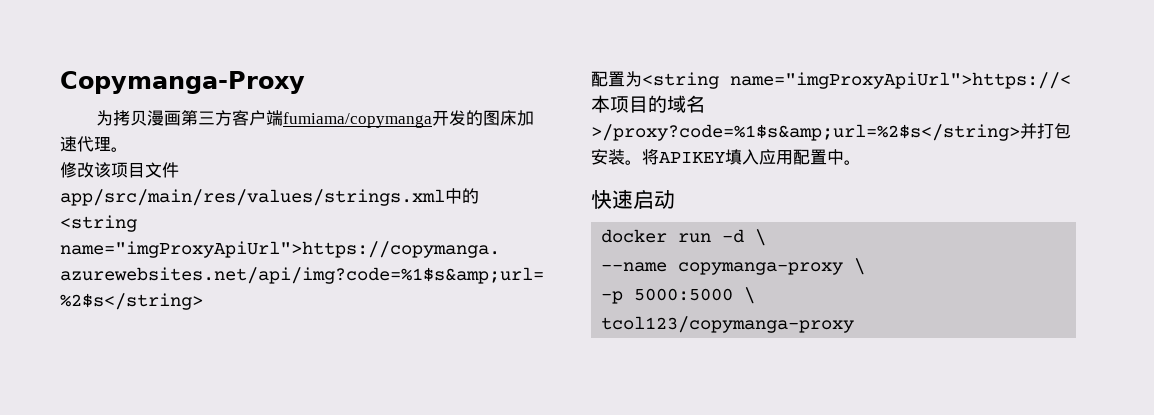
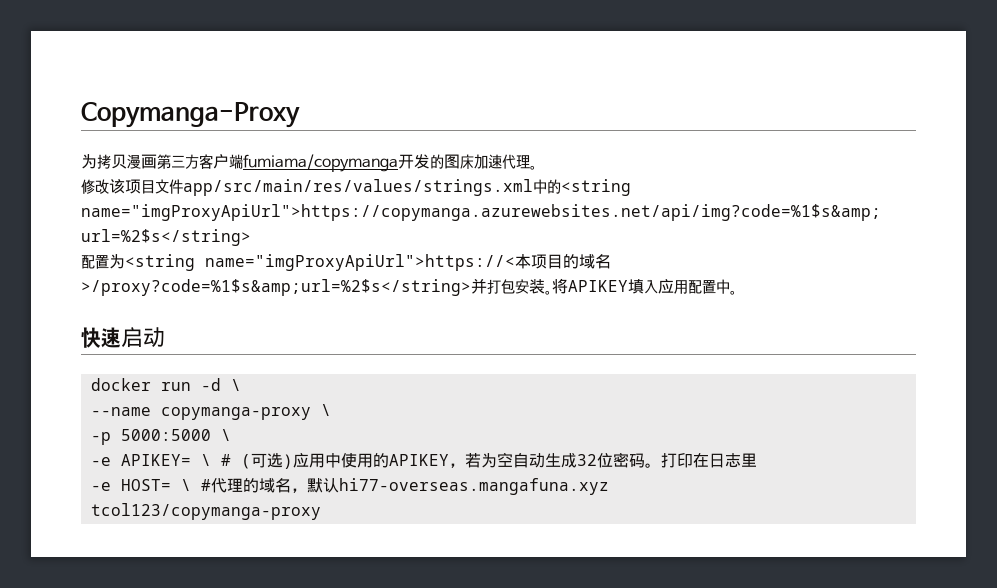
(756, 295) none -> [90,452,757,469] [90,478,609,495] // -e APIKEY= \ # (可选)应用中使用的APIKEY，若为空自动生成32位密码。打印在日志里 // -e HOST= \ #代理的域名，默认hi77-overseas.mangafuna.xyz

